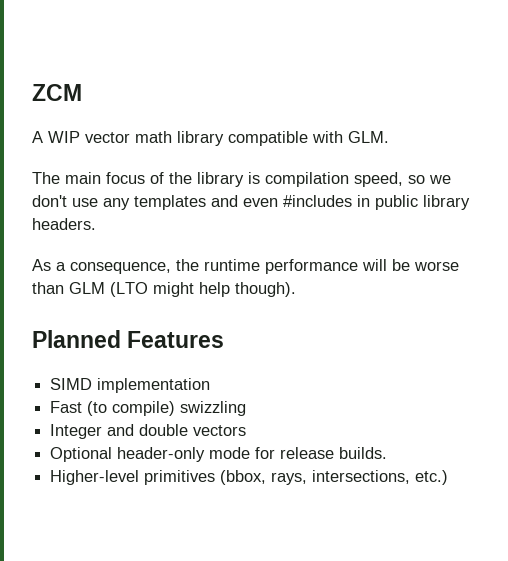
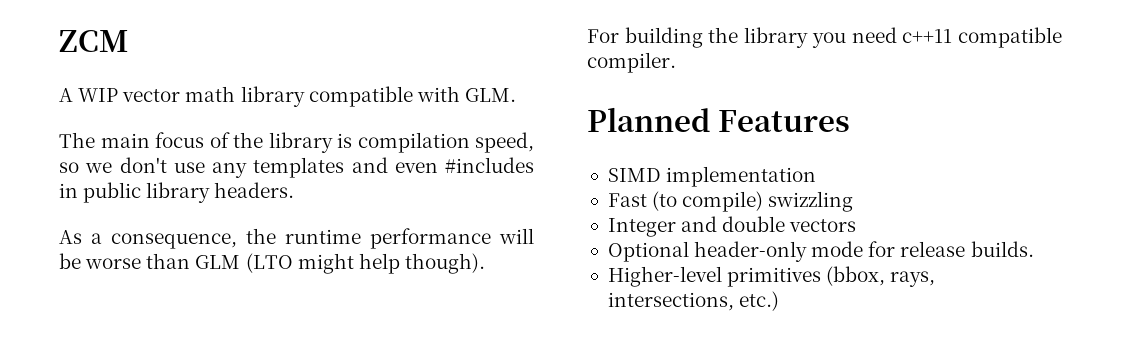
(296, 289) none -> [587,27,1062,48] [587,52,676,73] // For building the library you need c++11 compatible compiler.

